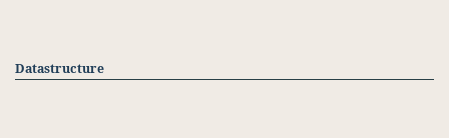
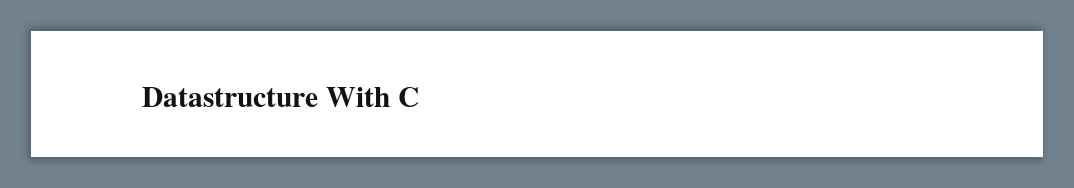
(104, 68) none -> [325,87,419,107] With C

